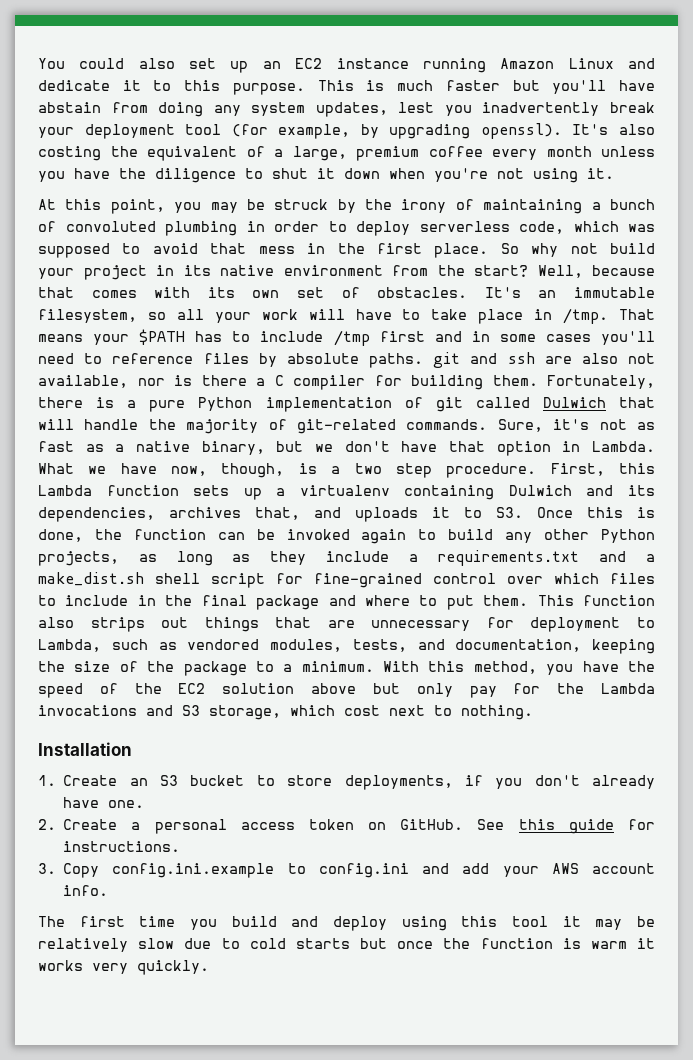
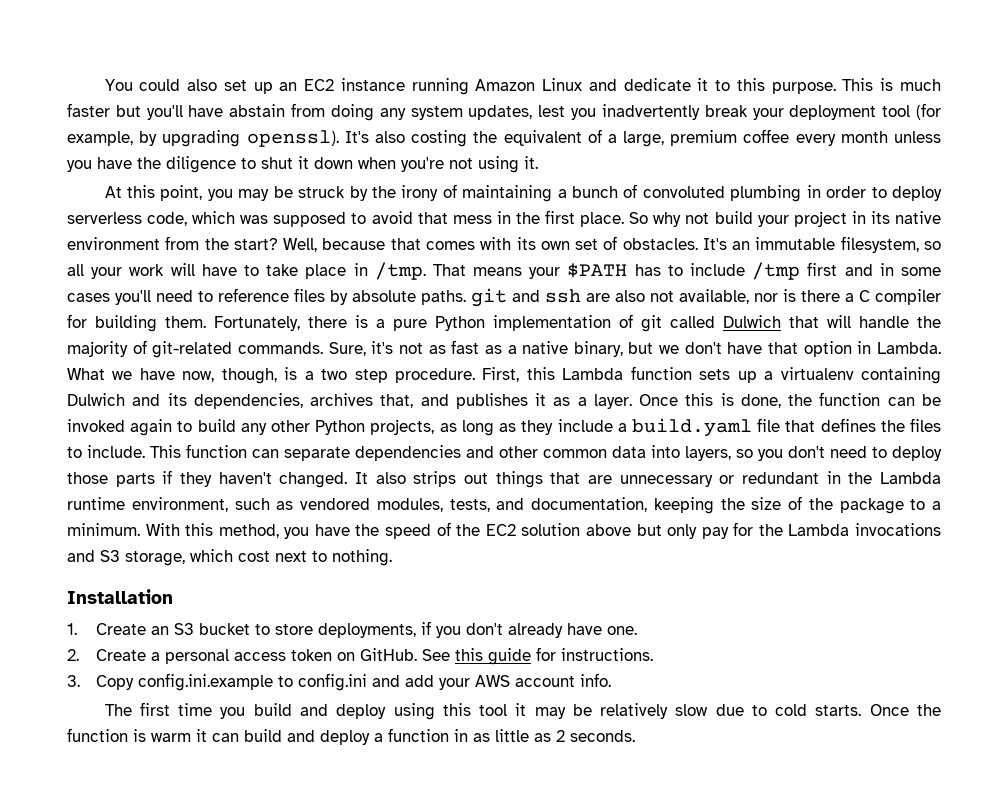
[355,507,523,522] uploads it to S3. -> [455,393,632,409] publishes it as a layer.
[437,550,655,566] [38,572,655,588] [38,595,656,610] requirements.txt and a make_dist.sh shell script for fine-grained control over which files to include in the final package and where to put them. This function -> [631,418,942,437] [67,444,942,461] [67,470,368,488] build.yaml file that defines the files to include. This function can separate dependencies and other common data into layers, so you don't need to deploy those parts if they haven't changed. It
[486,617,655,632] [38,639,101,652] for deployment to Lambda, -> [719,471,941,484] [67,497,228,512] or redundant in the Lambda runtime environment,
[295,938,434,949] starts but once -> [815,704,909,716] starts. Once
[38,960,209,975] works very quickly. -> [212,728,635,745] can build and deploy a function in as little as 2 seconds.

